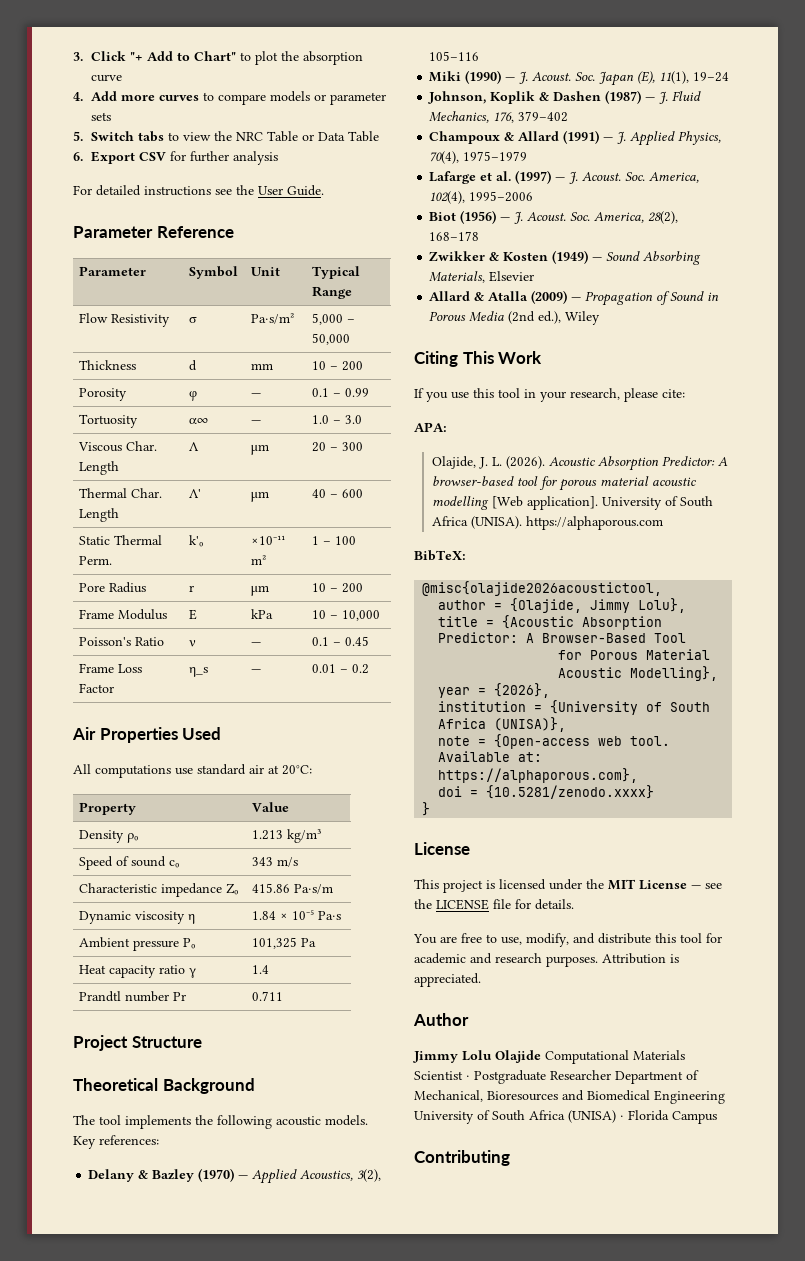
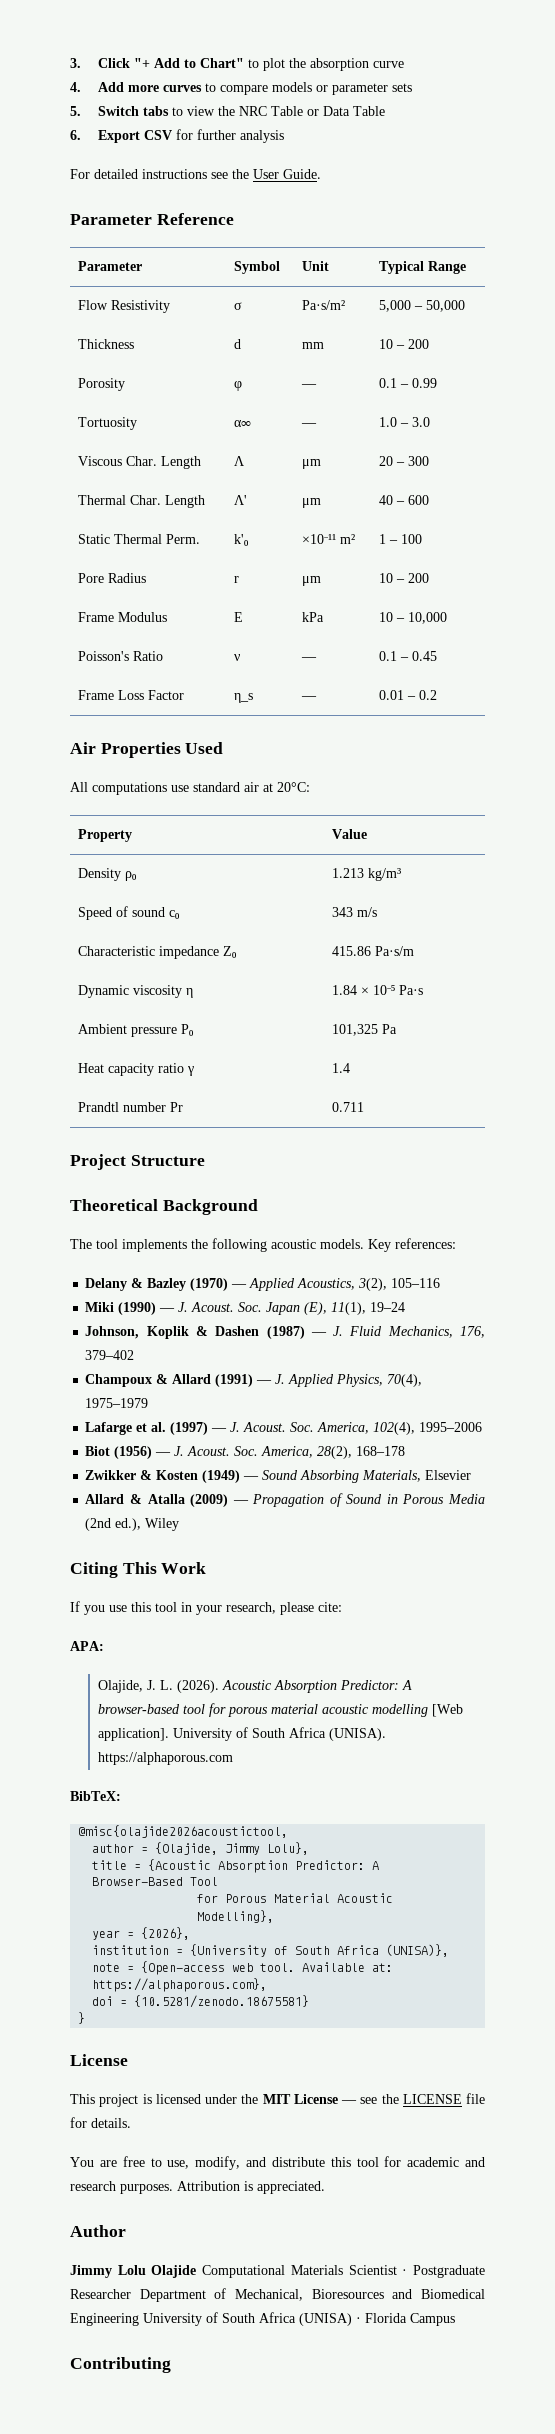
[486,785,655,799] {10.5281/zenodo.xxxx} -> [134,1995,310,2008] {10.5281/zenodo.18675581}

